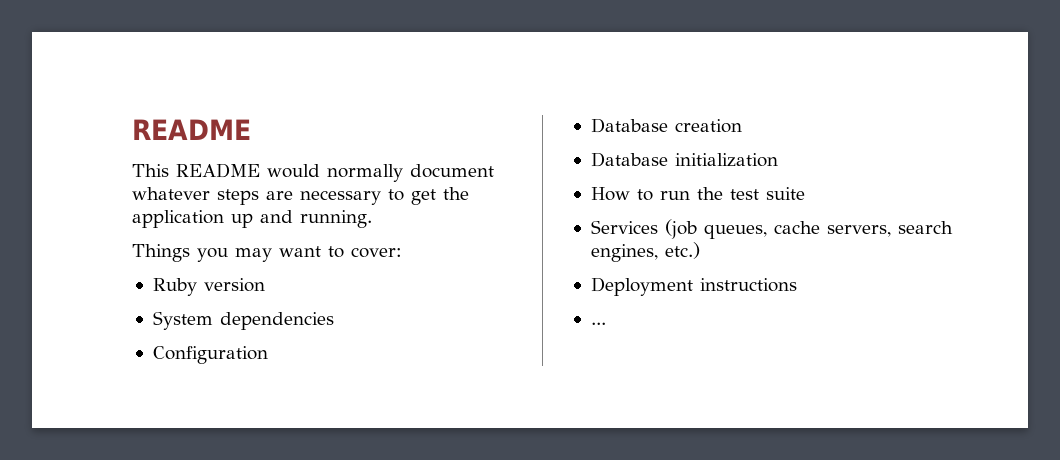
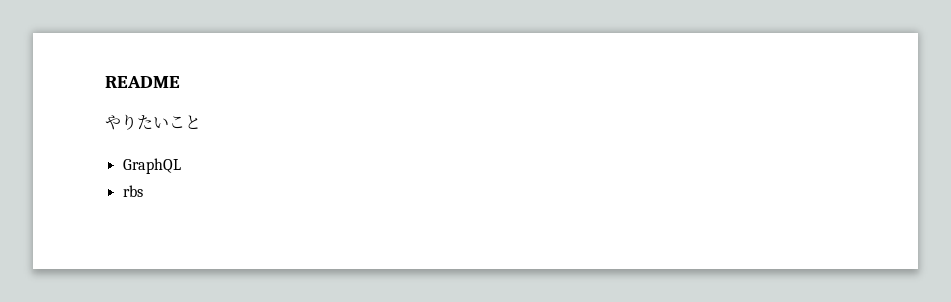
[132,163,494,182] [132,187,469,205] [132,210,372,228] [132,244,402,262] [152,278,265,296] [152,311,334,330] [152,346,268,364] [590,118,742,133] [590,152,778,167] [590,187,805,201] [590,219,953,239] [590,242,700,262] [590,277,797,296] [590,322,606,325] This README would normally document whatever steps are necessary to get the application up and running. // Things you may want to cover: // Ruby version // System dependencies // Configuration // Database creation // Database initialization // How to run the test suite // Services (job queues, cache servers, search engines, etc.) // Deployment instructions // ... -> [105,114,201,130] [122,158,181,174] [122,185,143,197] やりたいこと // GraphQL // rbs

